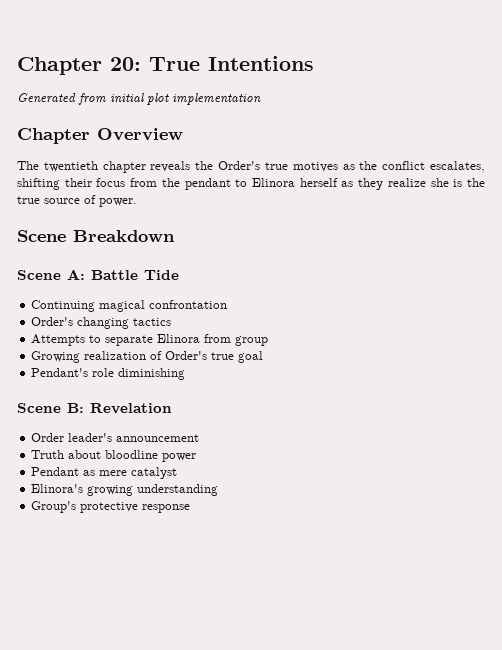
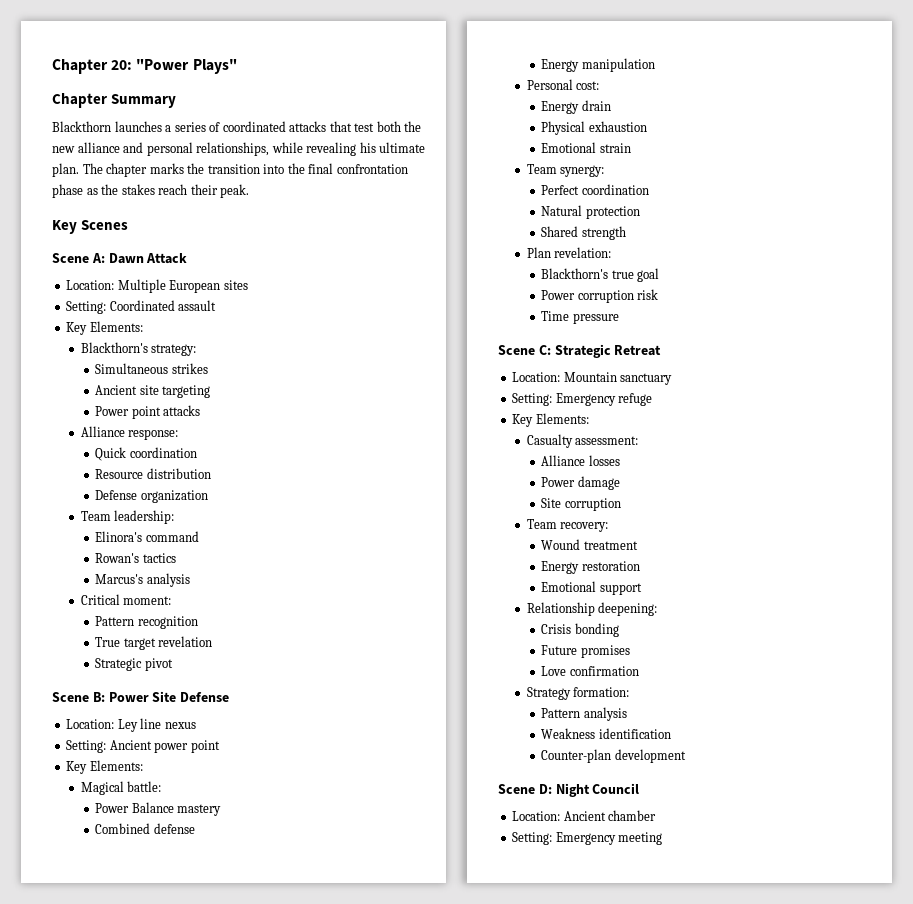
[149,56,314,71] [17,93,261,105] [17,128,183,144] [17,161,485,173] [17,178,486,190] [17,195,137,207] [17,230,175,242] [17,269,179,280] [31,300,228,312] [31,317,172,329] [31,334,269,346] [31,351,264,363] [31,368,186,380] [17,403,172,414] [31,433,200,442] [31,450,197,462] [31,467,178,479] [31,484,219,496] [31,501,191,513] True Intentions // Generated from initial plot implementation // Chapter Overview // The twentieth chapter reveals the Order's true motives as the conflict escalates, shifting their focus from the pendant to Elinora herself as they realize she is the true source of power. // Scene Breakdown // Scene A: Battle Tide // Continuing magical confrontation // Order's changing tactics // Attempts to separate Elinora from group // Growing realization of Order's true goal // Pendant's role diminishing // Scene B: Revelation // Order leader's announcement // Truth about bloodline power // Pendant as mere catalyst // Elinora's growing understanding // Group's protective response -> [136,59,237,74] [52,93,177,108] [52,121,422,132] [52,142,426,156] [52,163,408,177] [52,184,250,198] [52,220,129,234] [52,253,188,264] [66,279,248,293] [66,300,217,314] [66,321,143,335] [80,342,197,356] [95,363,208,374] [95,385,211,398] [95,405,201,419] [80,426,179,440] [95,447,197,461] [95,468,211,479] [95,490,208,503] [80,510,175,524] [95,531,199,542] [95,553,176,563] [95,573,190,587] [80,594,172,605] [95,616,198,629] [95,636,213,650] [95,658,173,671] [52,691,230,702] [66,718,196,732] [66,740,220,753] [66,760,143,774] [80,781,162,795] [95,802,222,816] [95,823,195,834] [541,58,655,72] [526,79,600,90] [541,100,611,114] [541,121,647,135] [541,142,631,153] [526,164,605,177] [541,184,649,195] [541,205,640,219] [541,226,626,240] [526,247,612,258] [541,268,660,282] [541,289,659,303] [541,311,619,324] [498,344,662,358] [512,372,673,385] [512,393,653,406] [512,413,589,427] [526,434,639,448] [541,455,620,466] [541,476,620,490] [541,498,621,511] [526,519,609,532] [541,539,638,550] [541,561,640,574] [541,581,642,595] [526,602,658,616] [541,623,619,637] [541,645,630,658] [541,666,639,676] [526,687,630,700] [541,707,627,721] [541,728,671,739] [541,749,686,763] [498,783,640,797] [512,810,657,821] [512,832,663,845] "Power Plays" // Chapter Summary // Blackthorn launches a series of coordinated attacks that test both the new alliance and personal relationships, while revealing his ultimate plan. The chapter marks the transition into the final confrontation phase as the stakes reach their peak. // Key Scenes // Scene A: Dawn Attack // Location: Multiple European sites // Setting: Coordinated assault // Key Elements: // Blackthorn's strategy: // Simultaneous strikes // Ancient site targeting // Power point attacks // Alliance response: // Quick coordination // Resource distribution // Defense organization // Team leadership: // Elinora's command // Rowan's tactics // Marcus's analysis // Critical moment: // Pattern recognition // True target revelation // Strategic pivot // Scene B: Power Site Defense // Location: Ley line nexus // Setting: Ancient power point // Key Elements: // Magical battle: // Power Balance mastery // Combined defense // Energy manipulation // Personal cost: // Energy drain // Physical exhaustion // Emotional strain // Team synergy: // Perfect coordination // Natural protection // Shared strength // Plan revelation: // Blackthorn's true goal // Power corruption risk // Time pressure // Scene C: Strategic Retreat // Location: Mountain sanctuary // Setting: Emergency refuge // Key Elements: // Casualty assessment: // Alliance losses // Power damage // Site corruption // Team recovery: // Wound treatment // Energy restoration // Emotional support // Relationship deepening: // Crisis bonding // Future promises // Love confirmation // Strategy formation: // Pattern analysis // Weakness identification // Counter-plan development // Scene D: Night Council // Location: Ancient chamber // Setting: Emergency meeting

